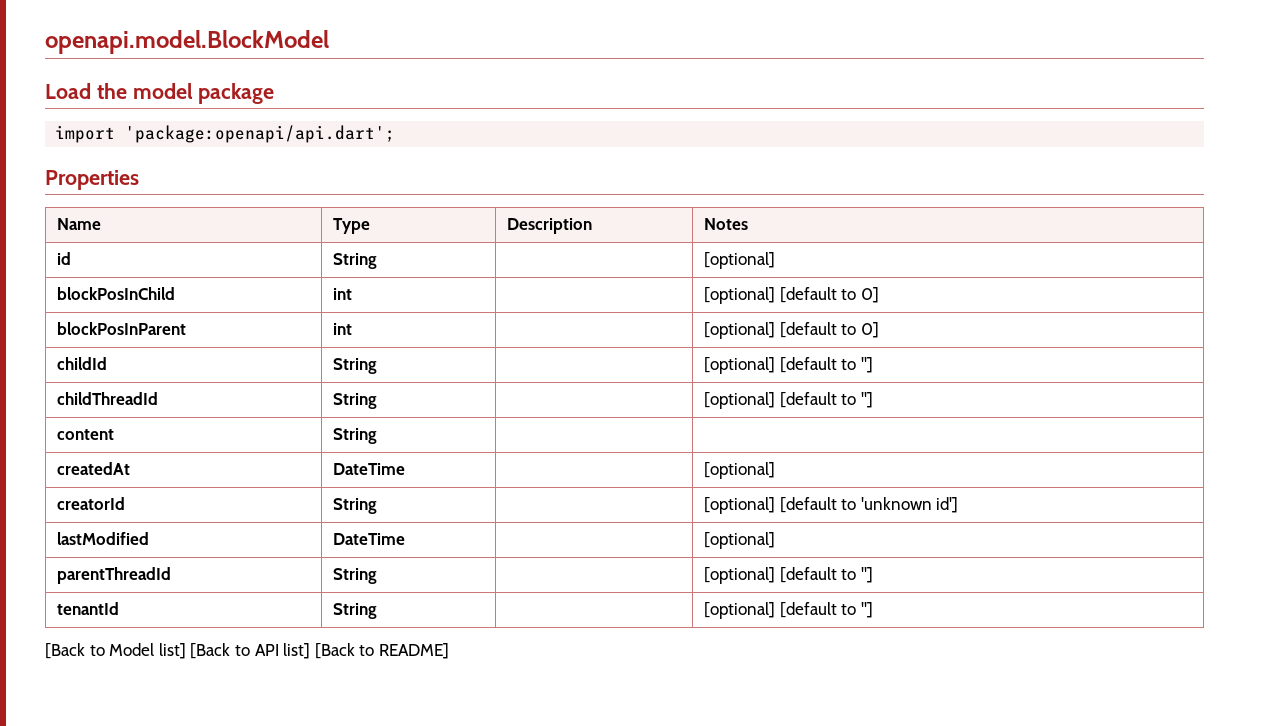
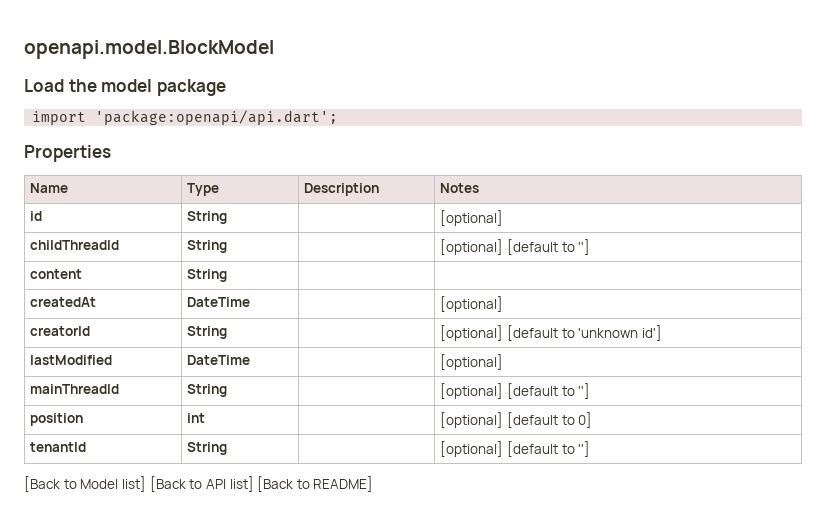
[57,287,176,300] [333,288,353,300] [704,287,879,304] [57,322,187,335] [333,323,353,335] [704,322,879,339] [57,357,108,370] [333,358,378,374] [704,357,873,374] // blockPosInChild | int | | [optional] [default to 0] // blockPosInParent | int | | [optional] [default to 0] // childId | String | | [optional] [default to ''] -> (504, 218) none
[57,567,172,584] [333,568,378,584] [704,567,873,584] parentThreadId | String | | [optional] [default to ''] -> [30,384,120,394] [187,384,228,397] [440,383,591,399] [30,413,84,426] [187,413,206,423] [440,412,593,428] mainThreadId | String | | [optional] [default to ''] // position | int | | [optional] [default to 0]

